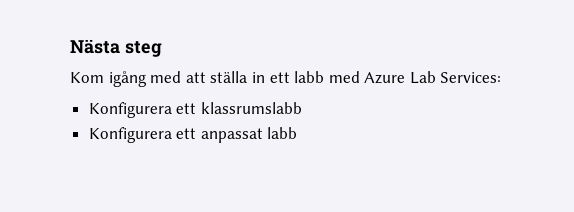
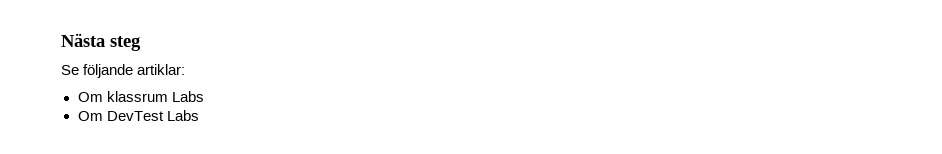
[70,71,502,87] [88,102,302,118] [88,127,298,143] Kom igång med att ställa in ett labb med Azure Lab Services: // Konfigurera ett klassrumslabb // Konfigurera ett anpassat labb -> [61,64,186,78] [77,91,204,102] [77,110,199,121] Se följande artiklar: // Om klassrum Labs // Om DevTest Labs

